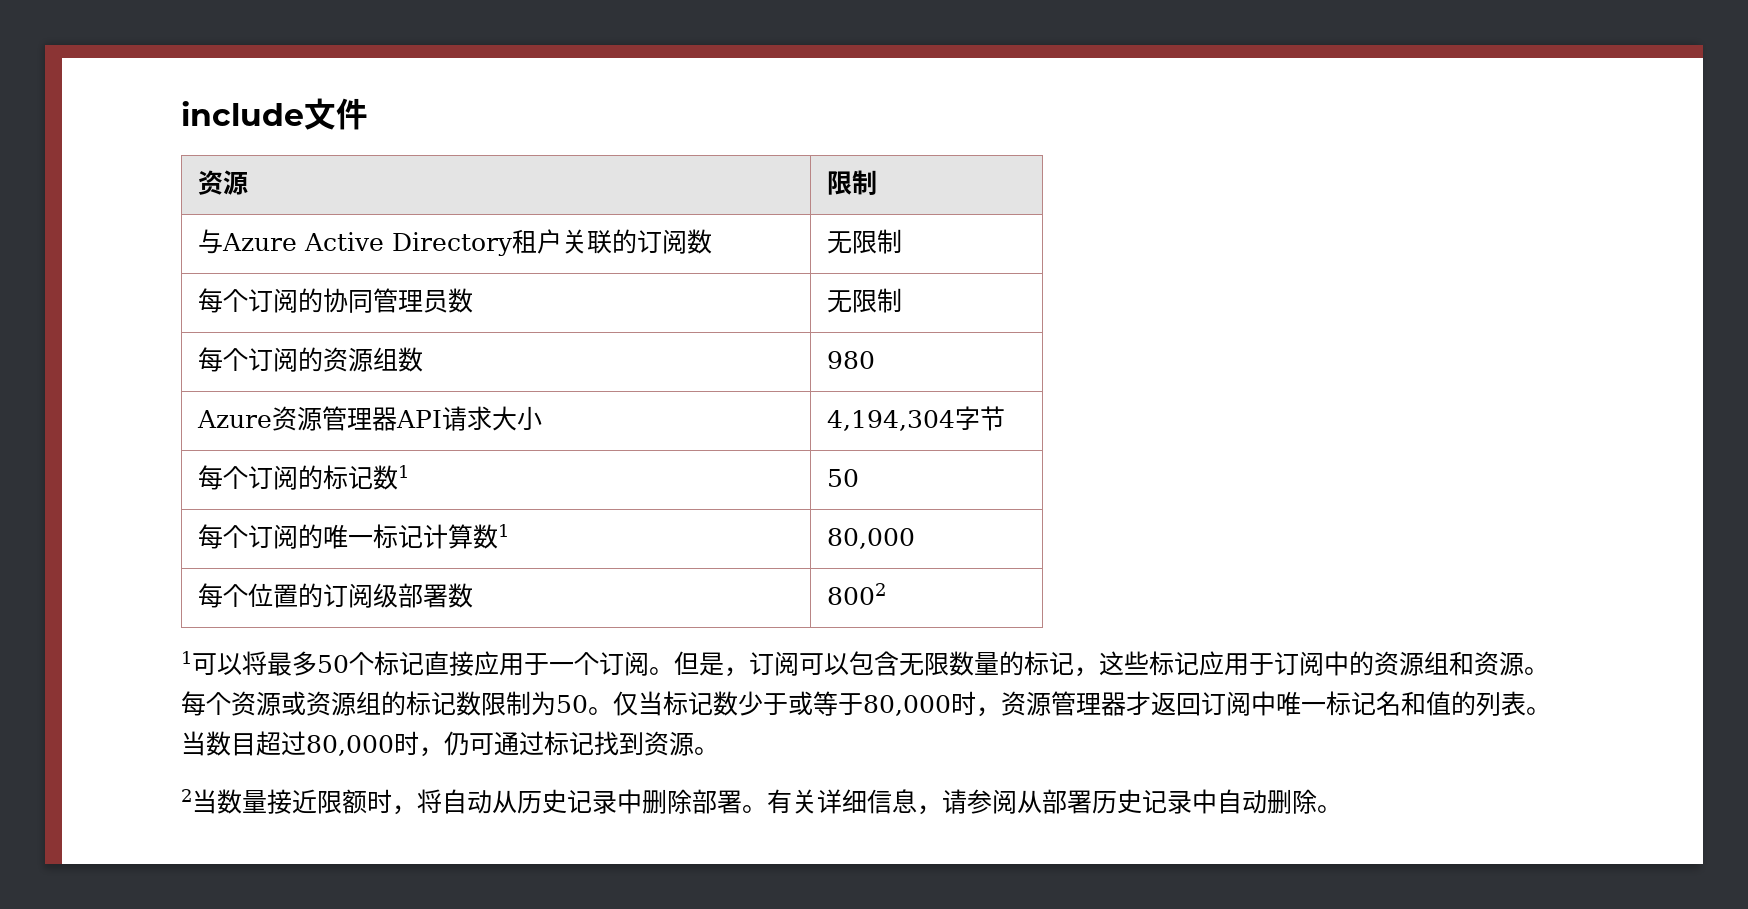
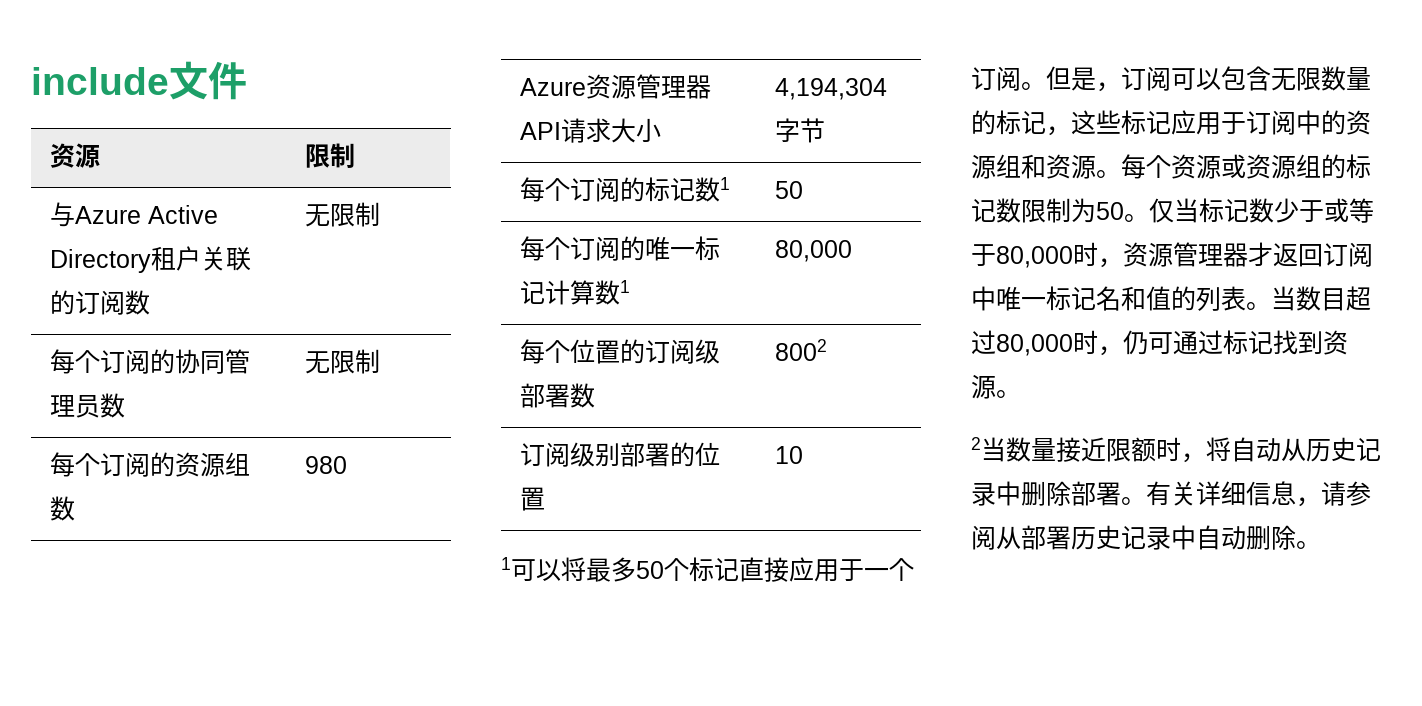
(887, 594) none -> [520,442,721,467] [520,487,546,511] [775,446,804,464] // 订阅级别部署的位置 | 10

